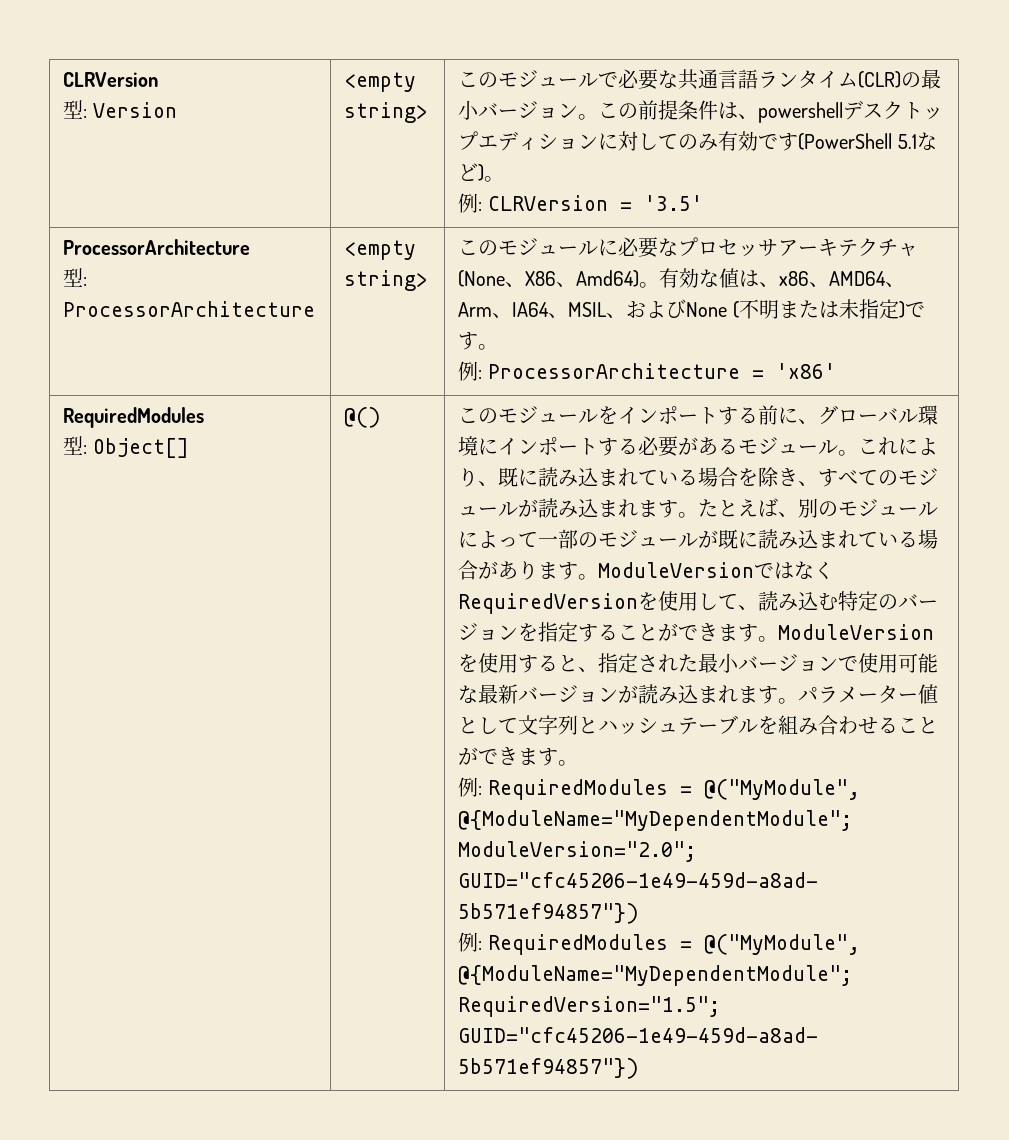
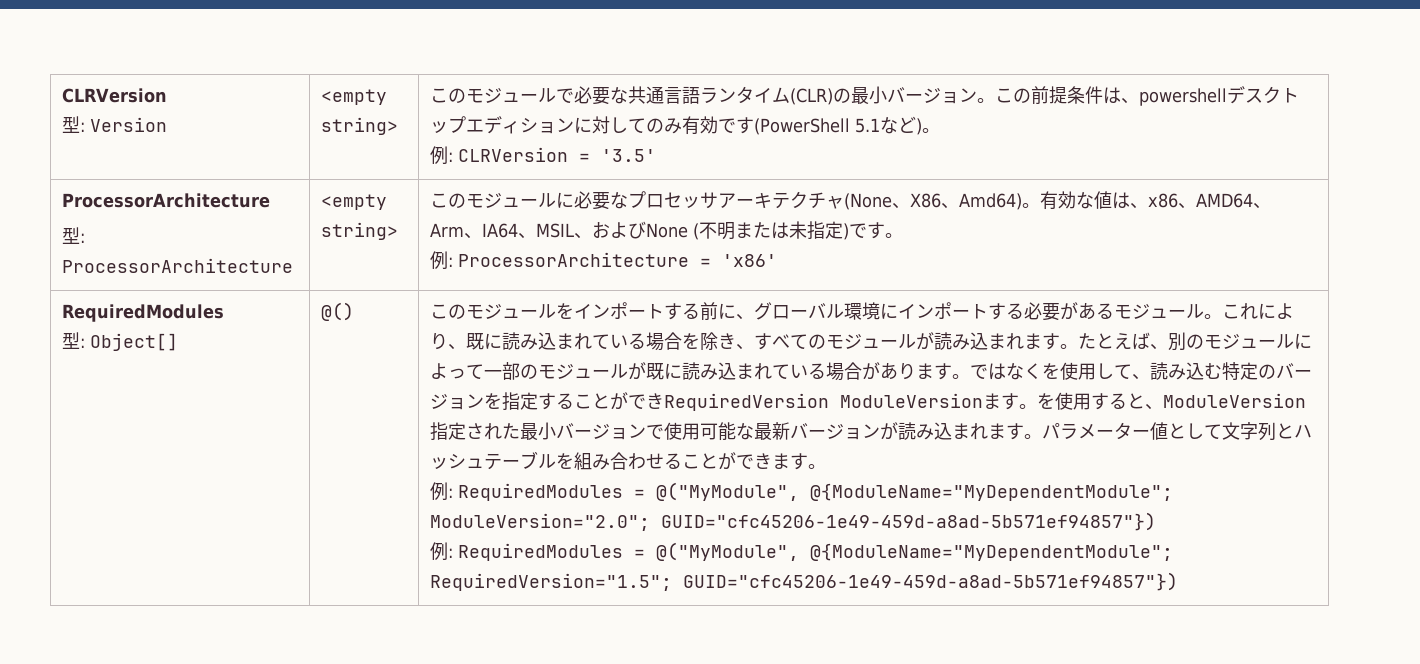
[598,562,755,578] ModuleVersion -> (971, 376) none
[458,593,639,614] RequiredVersion -> (1043, 371) none
[718,624,935,642] ます。ModuleVersion -> [664,393,1038,411] RequiredVersion ModuleVersionます。
(599, 669) none -> [1163,393,1307,408] ModuleVersion

